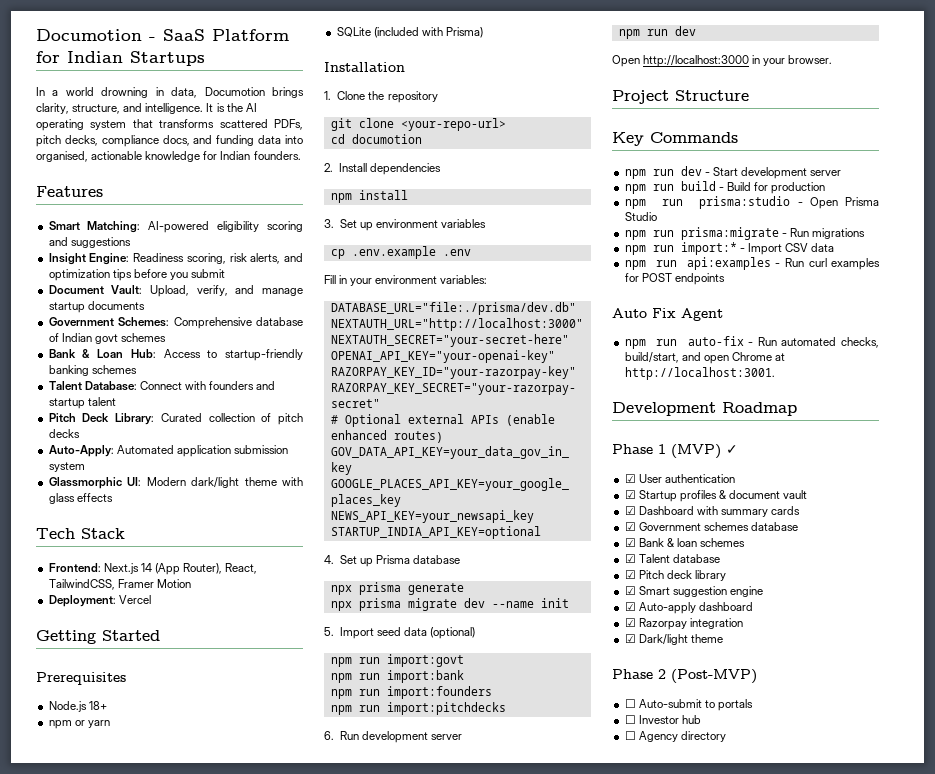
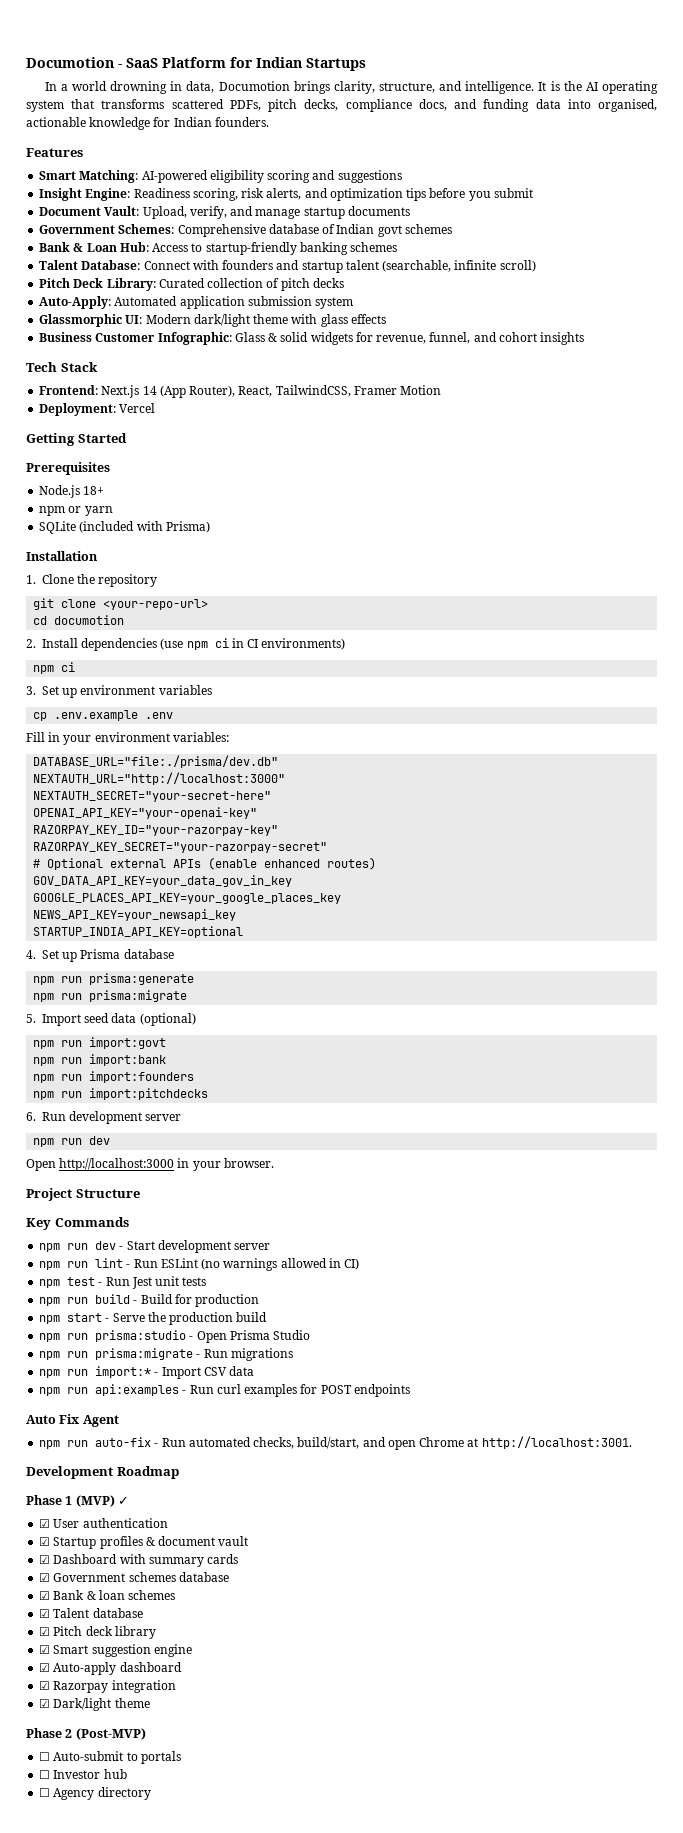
(116, 401) none -> [382,260,536,272] (searchable, infinite scroll)
(113, 497) none -> [39,332,585,345] // Business Customer Infographic: Glass & solid widgets for revenue, funnel, and cohort insights
[330,190,408,203] // npm install -> [160,638,346,650] [33,662,76,674] (use npm ci in CI environments) // npm ci
[330,582,464,595] [330,598,569,611] npx prisma generate // npx prisma migrate dev --name init -> [33,973,195,985] [33,990,188,1002] npm run prisma:generate // npm run prisma:migrate
(842, 173) none -> [39,1258,360,1271] [39,1276,207,1289] // npm run lint - Run ESLint (no warnings allowed in CI) // npm test - Run Jest unit tests
(826, 188) none -> [39,1312,268,1325] // npm start - Serve the production build

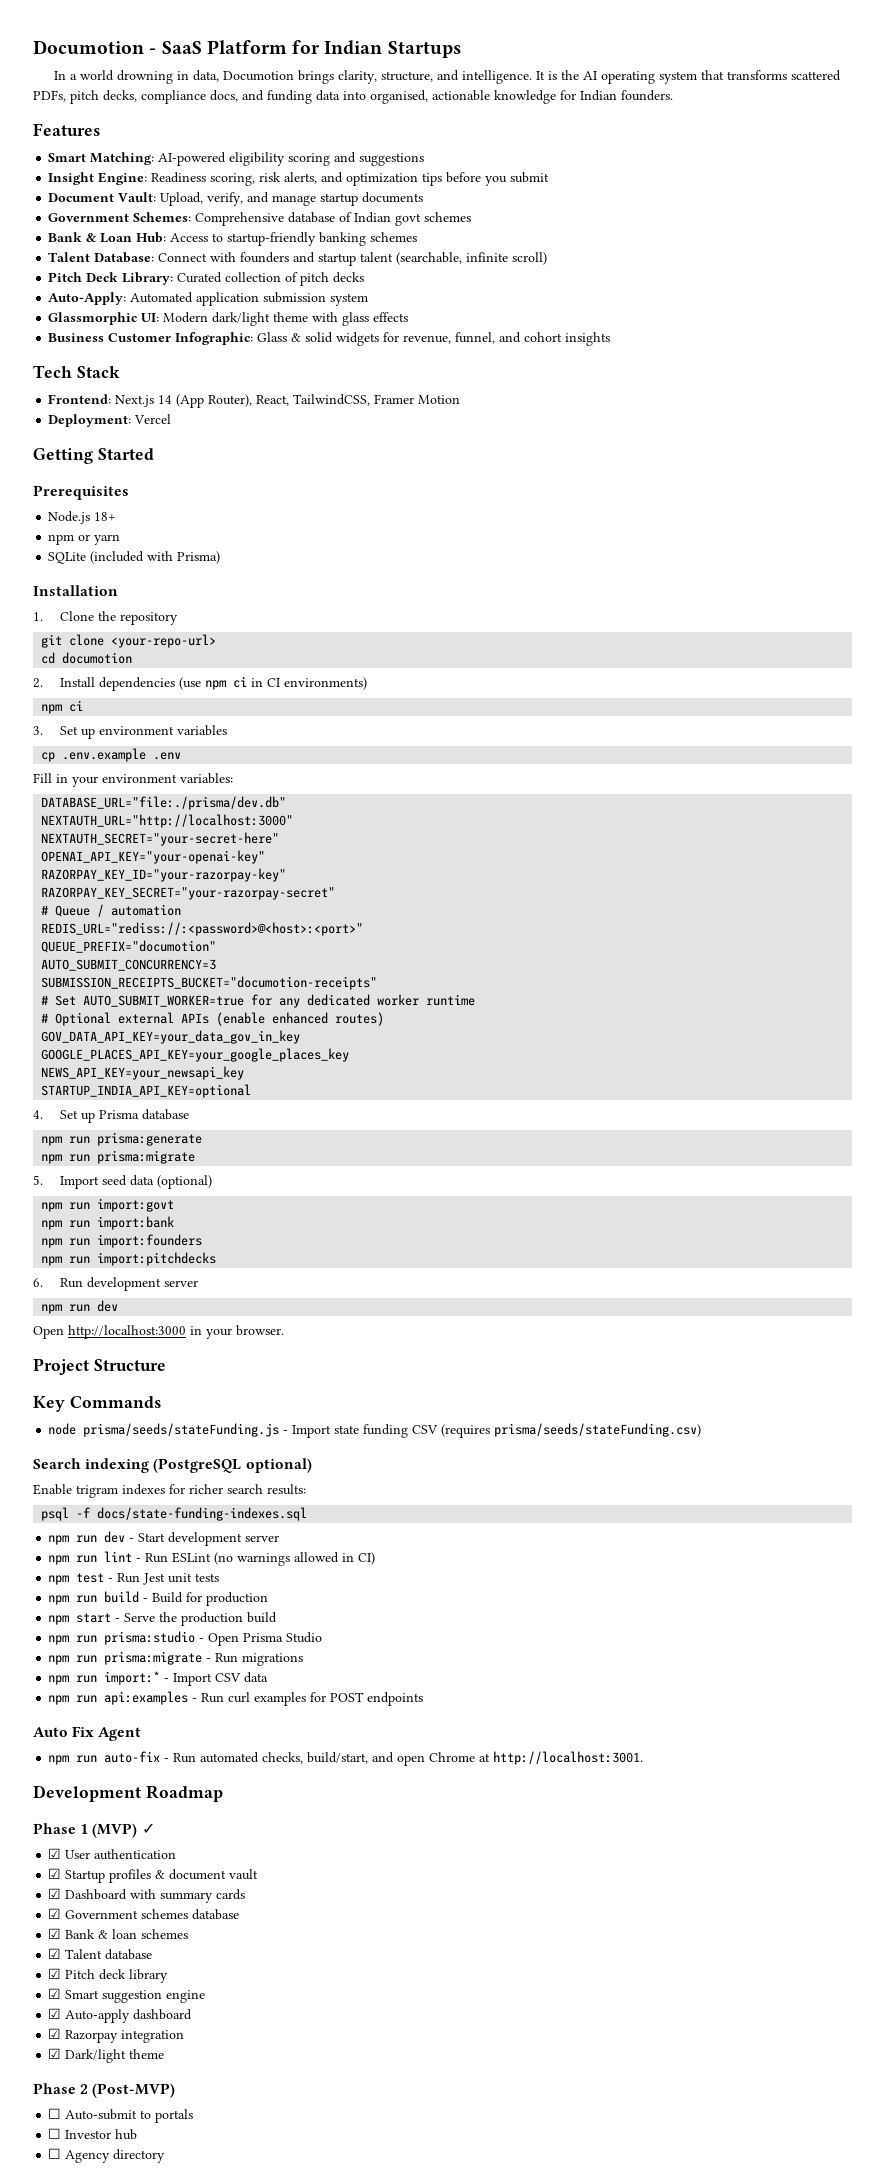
(328, 847) none -> [41,904,182,917] [41,922,364,936] [41,940,217,953] [41,959,217,971] [41,976,378,990] [41,994,476,1008] // # Queue / automation // REDIS_URL="rediss://:<password>@<host>:<port>" // QUEUE_PREFIX="documotion" // AUTO_SUBMIT_CONCURRENCY=3 // SUBMISSION_RECEIPTS_BUCKET="documotion-receipts" // # Set AUTO_SUBMIT_WORKER=true for any dedicated worker runtime
(129, 1222) none -> [48,1423,702,1438] [33,1458,312,1473] [33,1484,306,1498] [41,1507,308,1521] // node prisma/seeds/stateFunding.js - Import state funding CSV (requires prisma/seeds/stateFunding.csv) // Search indexing (PostgreSQL optional) // Enable trigram indexes for richer search results: // psql -f docs/state-funding-indexes.sql

